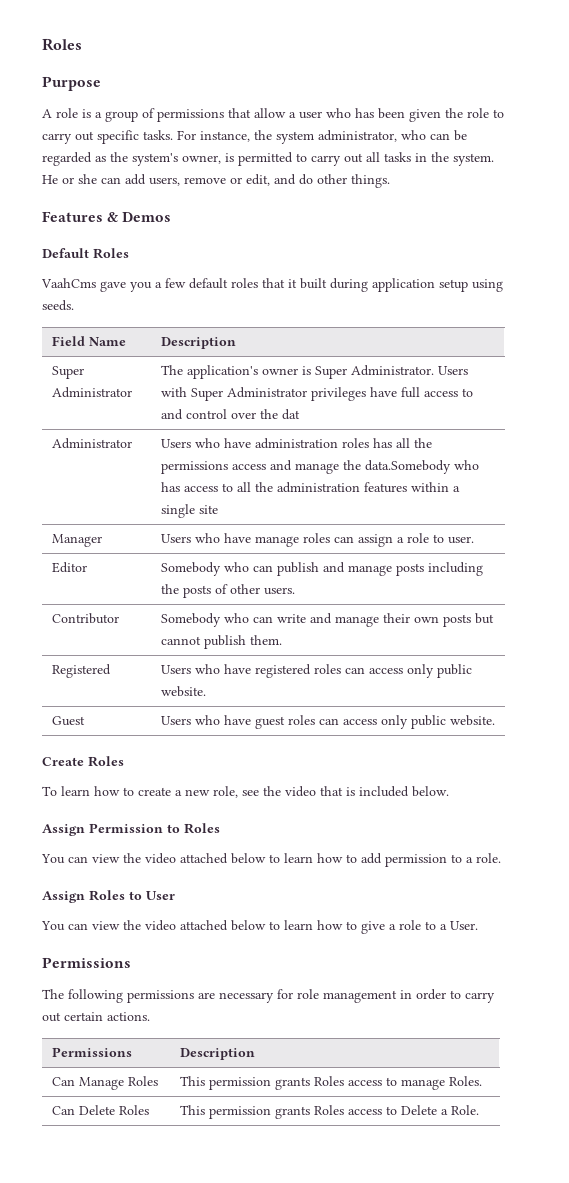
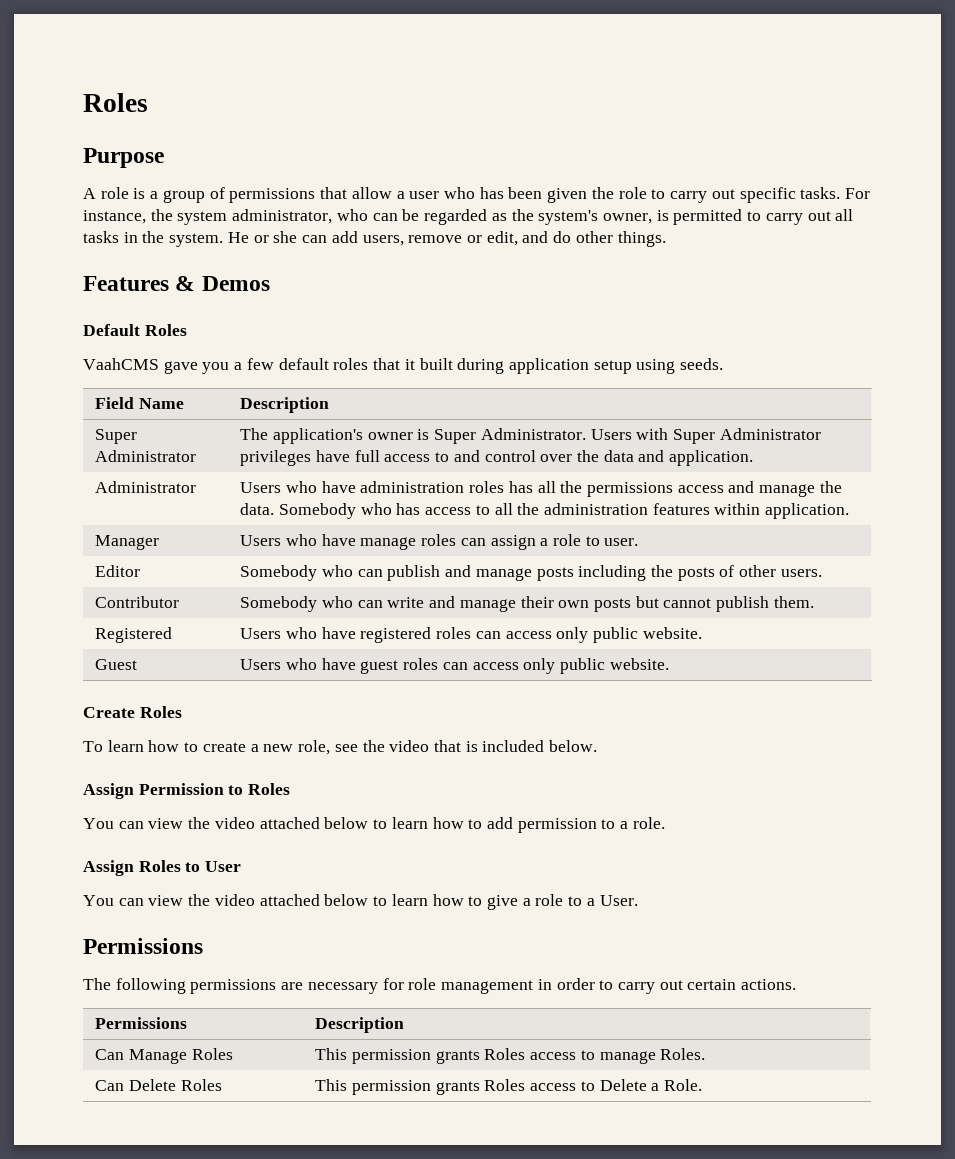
[41,278,96,288] VaahCms -> [83,358,159,370] VaahCMS
[281,409,300,420] dat -> [603,450,754,466] data and application.
[364,460,451,474] data.Somebody -> [240,503,356,519] data. Somebody
[452,486,460,492] [160,504,218,518] a single site -> [765,503,850,519] application.

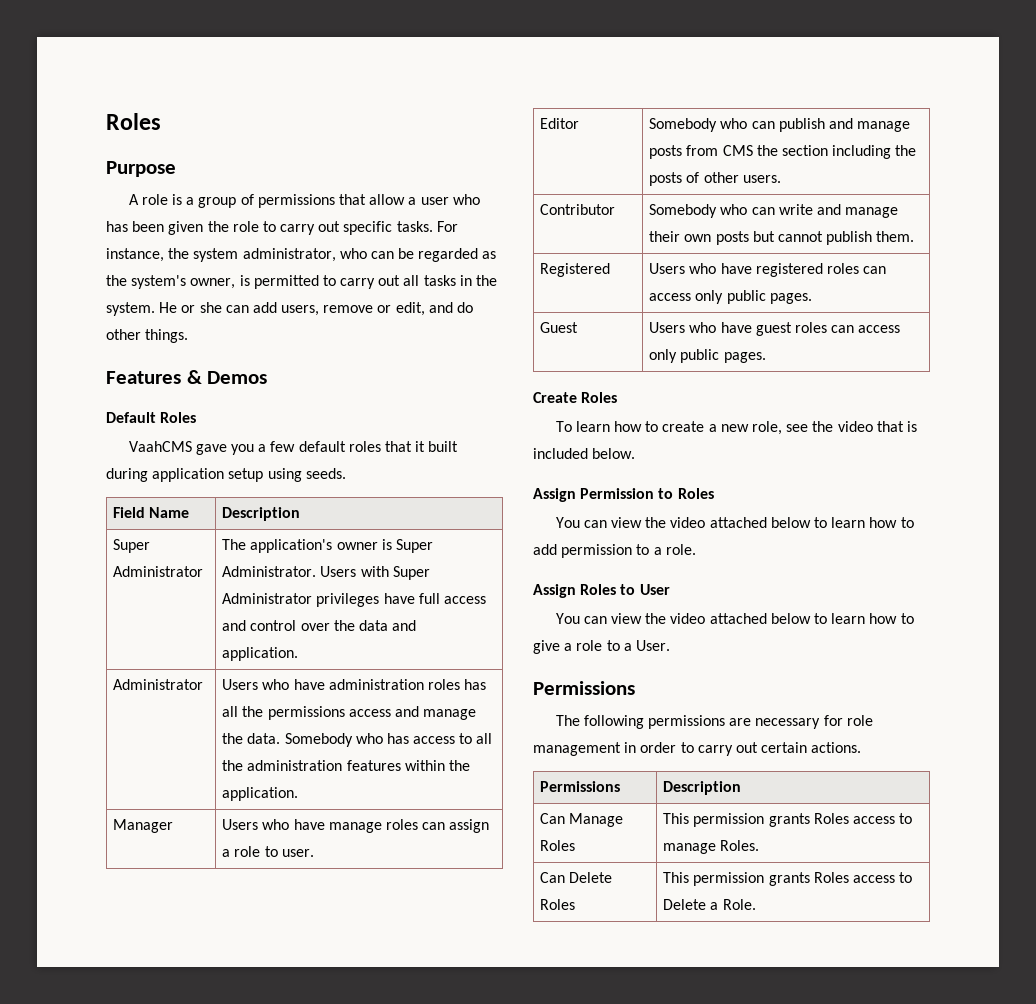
[435,452,450,462] to -> (486, 600) none
(761, 509) none -> [448,760,470,771] the
(574, 574) none -> [686,145,828,156] from CMS the section
[642,627,702,639] website. -> [769,293,812,304] pages.
[609,658,669,670] website. -> [723,352,766,363] pages.

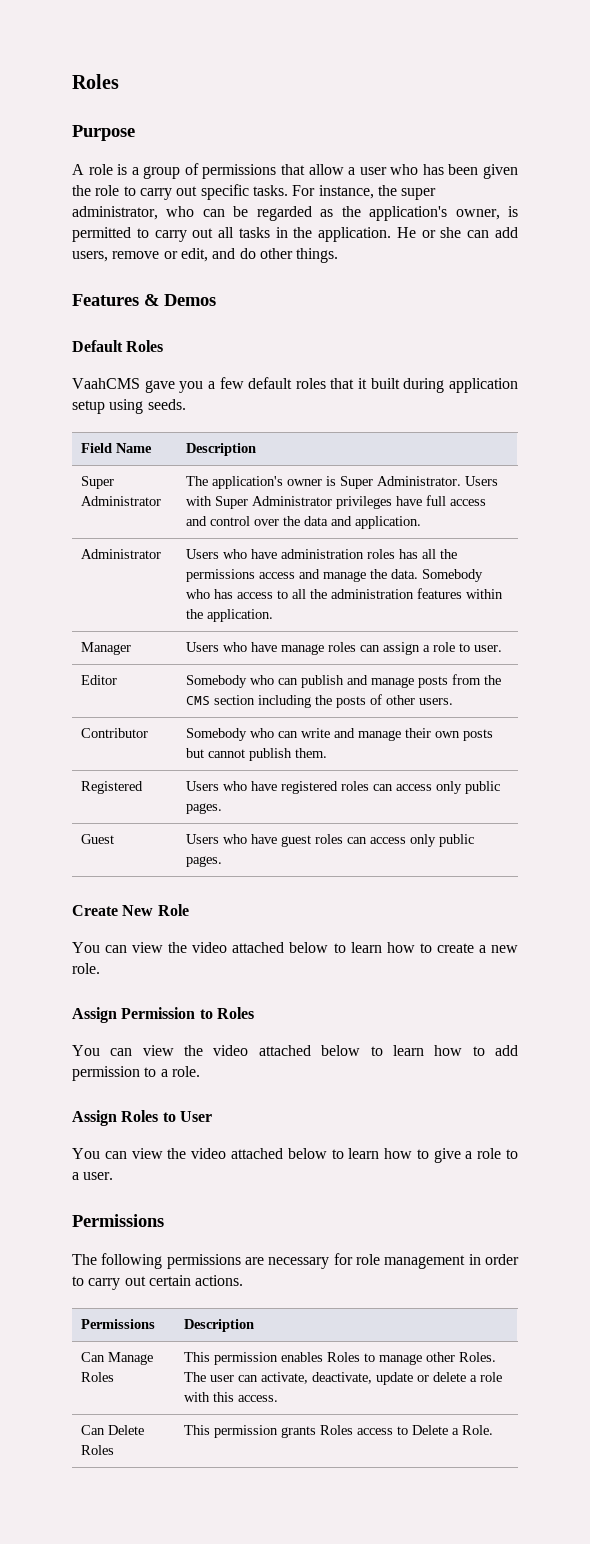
[193,248,239,262] system -> [401,188,437,200] super
[131,275,187,289] system's -> [369,206,448,221] application's
[106,302,155,316] system. -> [318,227,392,242] application.
[722,145,778,156] CMS the -> [483,675,501,685] [185,696,210,705] the CMS
[581,392,618,403] [555,421,572,432] Roles // To -> [122,904,189,916] [72,942,346,953] New Role // You can view the video attached below to
[751,421,917,435] [533,448,636,459] role, see the video that is included below. -> [72,963,100,974] role.
[635,640,670,651] User. -> [83,1172,114,1180] user.
[768,813,895,827] grants Roles access -> [280,1352,360,1362] enables Roles
(717, 848) none -> [425,1352,455,1362] other
(760, 845) none -> [183,1372,502,1385] [183,1392,278,1402] The user can activate, deactivate, update or delete a role with this access.

